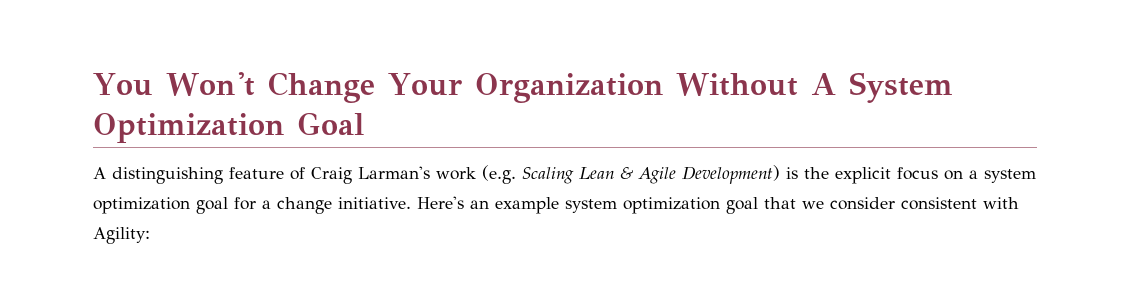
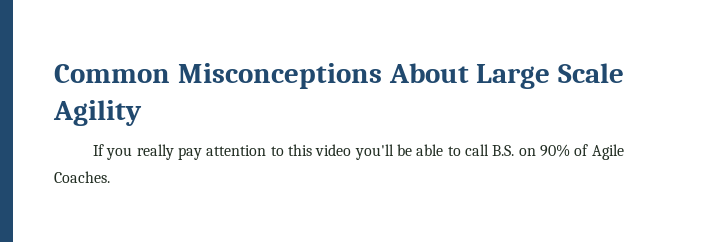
[93,72,953,103] [93,112,364,143] [93,165,1036,184] [93,196,1019,214] [93,227,150,244] You Won't Change Your Organization Without A System Optimization Goal // A distinguishing feature of Craig Larman's work (e.g. Scaling Lean & Agile Development) is the explicit focus on a system optimization goal for a change initiative. Here's an example system optimization goal that we consider consistent with Agility: -> [54,63,625,89] [53,100,142,126] [93,144,624,160] [54,171,110,183] Common Misconceptions About Large Scale Agility // If you really pay attention to this video you'll be able to call B.S. on 90% of Agile Coaches.

